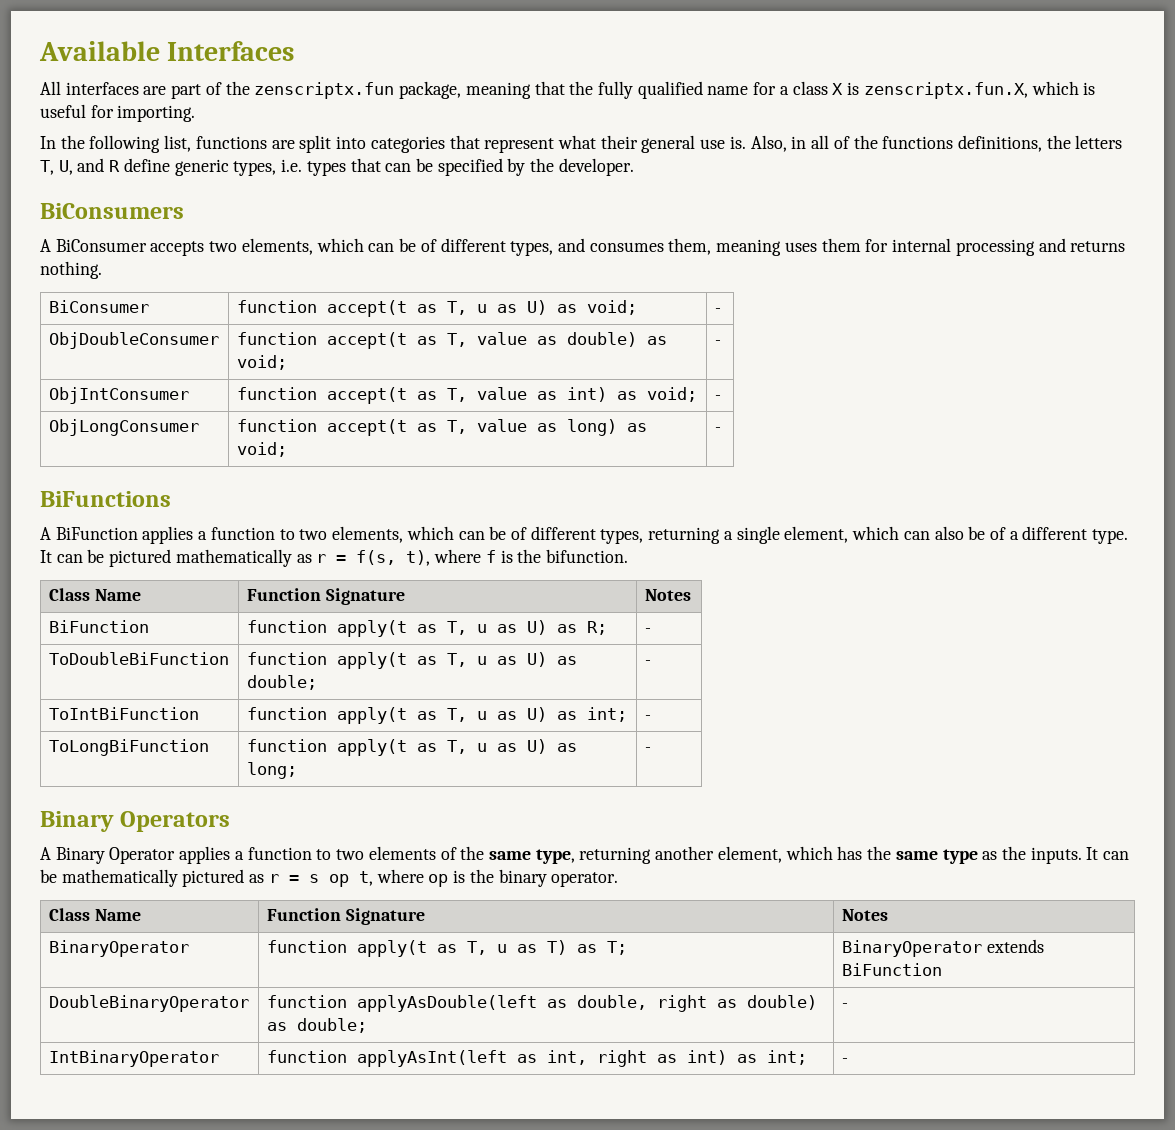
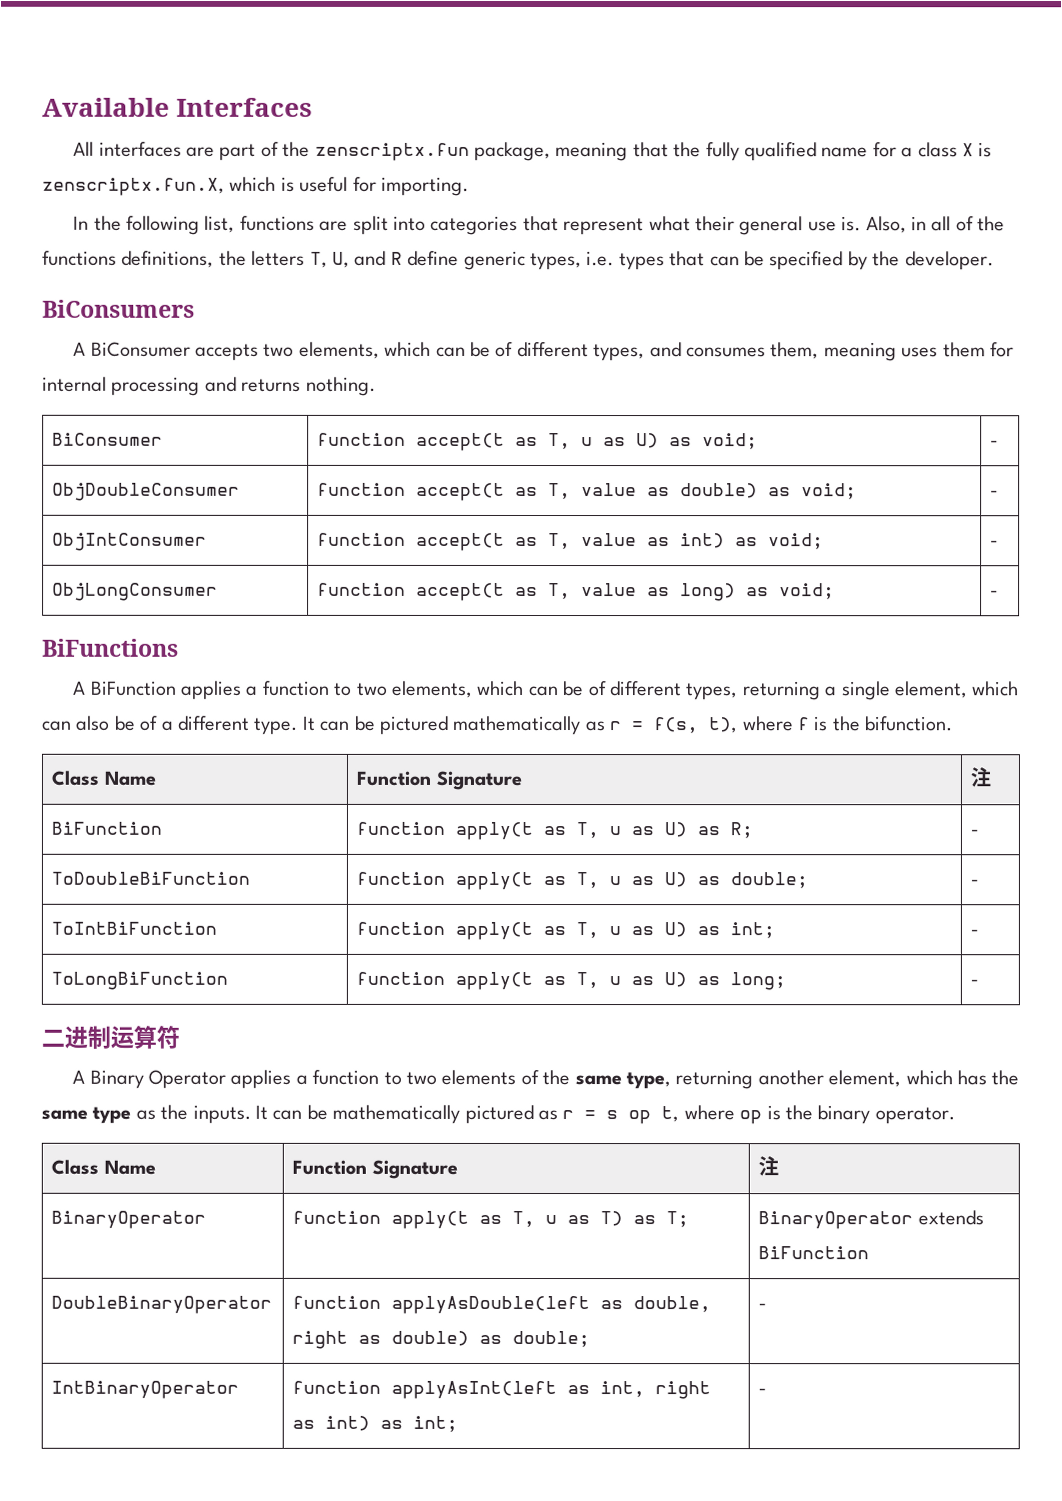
[644,589,691,601] Notes -> [970,767,992,788] 注
[40,811,231,832] Binary Operators -> [41,1025,180,1049] 二进制运算符
[841,909,888,921] Notes -> [758,1156,780,1177] 注

